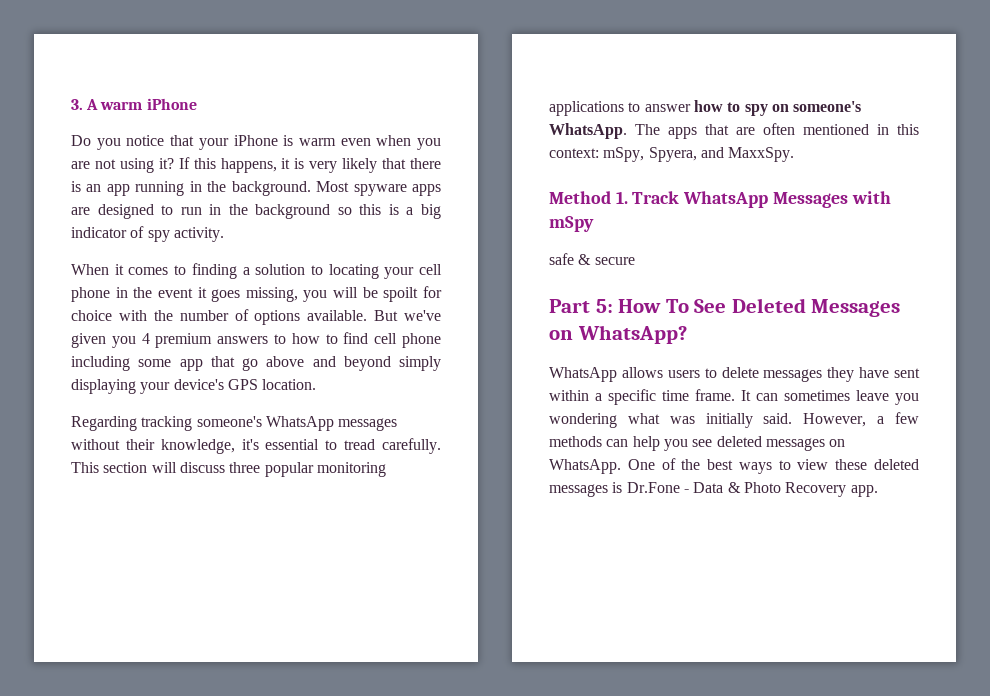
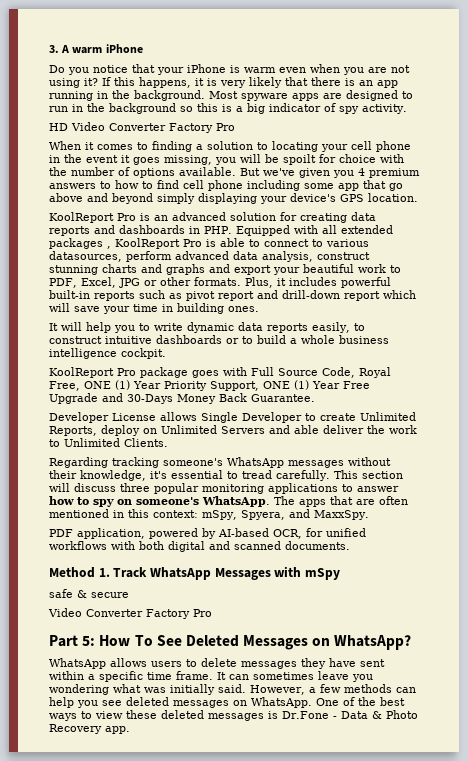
(224, 234) none -> [49,122,235,133] // HD Video Converter Factory Pro
(317, 384) none -> [49,212,376,223] [49,225,393,236] [49,238,369,249] [49,251,370,262] [49,264,401,275] [49,277,391,288] [49,290,416,301] [49,303,259,314] [49,322,365,333] [49,335,389,344] [49,348,166,359] [49,367,391,378] [49,380,370,391] [49,393,315,404] [49,412,416,423] [49,425,417,436] [49,438,168,447] // KoolReport Pro is an advanced solution for creating data reports and dashboards in PHP. Equipped with all extended packages , KoolReport Pro is able to connect to various datasources, perform advanced data analysis, construct stunning charts and graphs and export your beautiful work to PDF, Excel, JPG or other formats. Plus, it includes powerful built-in reports such as pivot report and drill-down report which will save your time in building ones. // It will help you to write dynamic data reports easily, to construct intuitive dashboards or to build a whole business intelligence cockpit. // KoolReport Pro package goes with Full Source Code, Royal Free, ONE (1) Year Priority Support, ONE (1) Year Free Upgrade and 30-Days Money Back Guarantee. // Developer License allows Single Developer to create Unlimited Reports, deploy on Unlimited Servers and able deliver the work to Unlimited Clients.
(795, 154) none -> [49,528,366,539] [49,541,350,552] // PDF application, powered by AI-based OCR, for unified workflows with both digital and scanned documents.
(635, 261) none -> [48,608,212,619] // Video Converter Factory Pro

